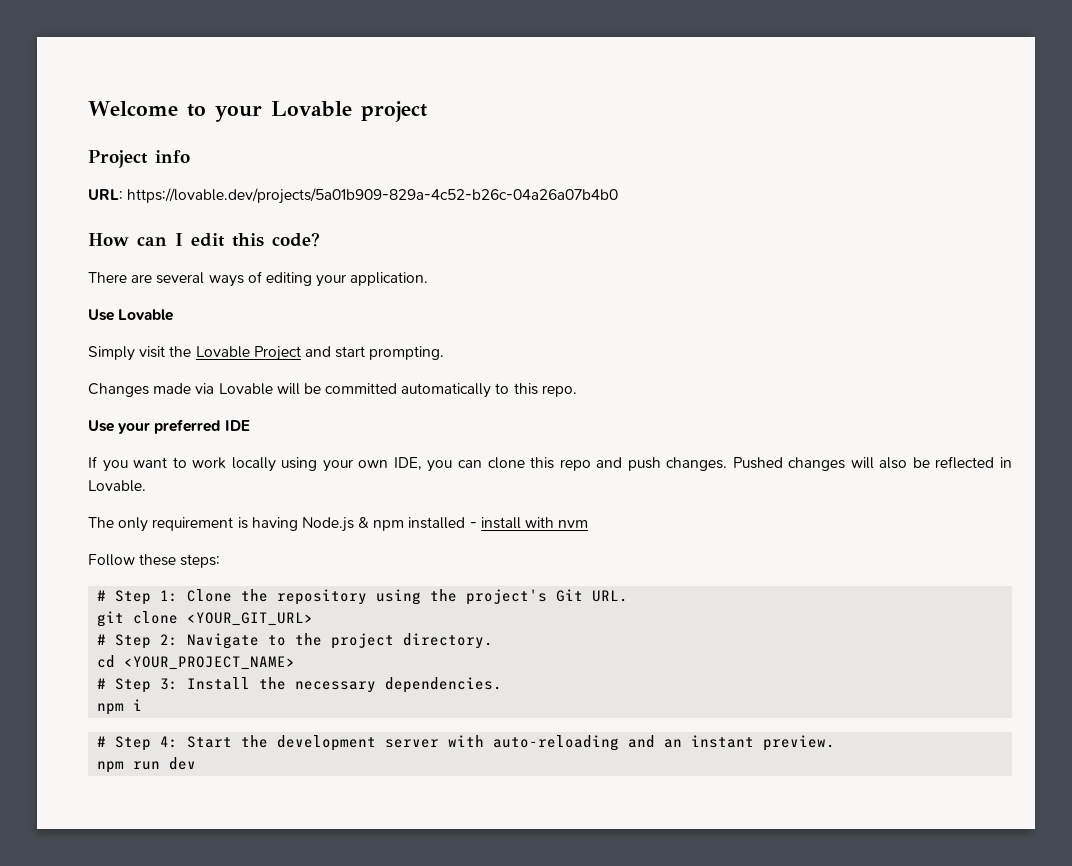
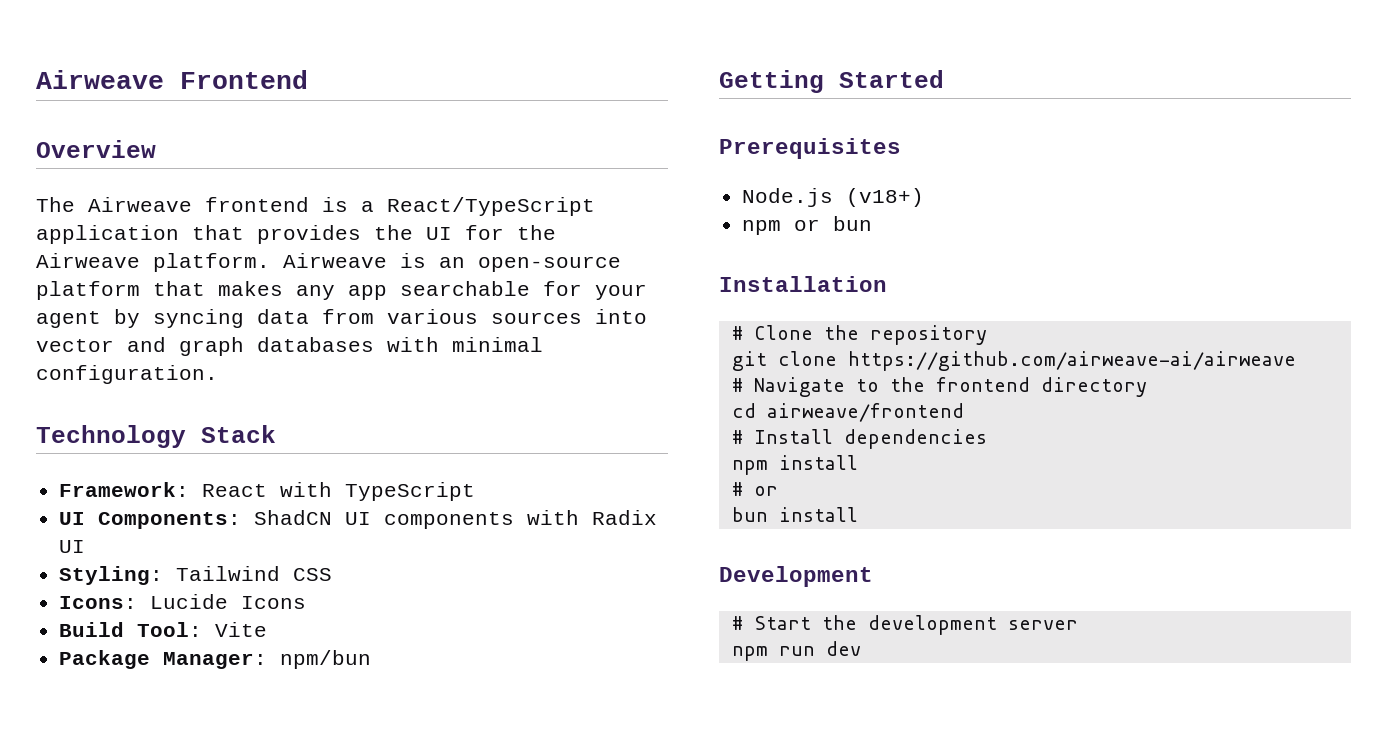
[88,101,427,122] [88,150,190,168] [88,188,619,204] [88,232,320,247] [88,271,429,287] [88,309,174,321] [88,346,445,361] [88,383,577,398] [88,419,250,434] [88,456,1012,472] [88,480,146,492] [88,517,589,532] [88,554,221,568] [97,590,179,605] Welcome to your Lovable project // Project info // URL: https://lovable.dev/projects/5a01b909-829a-4c52-b26c-04a26a07b4b0 // How can I edit this code? // There are several ways of editing your application. // Use Lovable // Simply visit the Lovable Project and start prompting. // Changes made via Lovable will be committed automatically to this repo. // Use your preferred IDE // If you want to work locally using your own IDE, you can clone this repo and push changes. Pushed changes will also be reflected in Lovable. // The only requirement is having Node.js & npm installed - install with nvm // Follow these steps: // # Step 1: -> [36,70,308,89] [36,140,156,158] [36,197,595,216] [36,225,556,244] [36,253,621,272] [36,281,647,300] [36,309,647,328] [36,337,543,356] [36,365,218,384] [36,425,276,448] [59,482,476,501] [59,510,658,529] [59,540,86,553] [59,566,333,585] [59,594,307,609] [59,622,268,637] [59,650,372,669] [719,70,944,93] [719,138,901,159] [742,188,925,207] [742,216,873,235] [719,276,887,292] [731,326,743,340] Airweave Frontend // Overview // The Airweave frontend is a React/TypeScript application that provides the UI for the Airweave platform. Airweave is an open-source platform that makes any app searchable for your agent by syncing data from various sources into vector and graph databases with minimal configuration. // Technology Stack // Framework: React with TypeScript // UI Components: ShadCN UI components with Radix UI // Styling: Tailwind CSS // Icons: Lucide Icons // Build Tool: Vite // Package Manager: npm/bun // Getting Started // Prerequisites // Node.js (v18+) // npm or bun // Installation // #
[376,589,629,605] using the project's Git URL. -> (987, 335) none
[187,612,314,626] [97,634,179,649] <YOUR_GIT_URL> // # Step 2: -> [847,351,1296,371] [731,378,743,392] https://github.com/airweave-ai/airweave // #
[331,633,494,649] project directory. -> [935,377,1147,397] frontend directory
[124,656,296,670] [97,677,503,693] [97,699,143,715] [97,736,179,751] <YOUR_PROJECT_NAME> // # Step 3: Install the necessary dependencies. // npm i // # Step 4: -> [766,403,964,422] [731,429,987,449] [731,455,858,475] [731,482,778,496] [731,507,858,522] [719,566,873,587] [731,616,743,630] airweave/frontend // # Install dependencies // npm install // # or // bun install // Development // #
[448,735,836,751] with auto-reloading and an instant preview. -> (1078, 625) none

